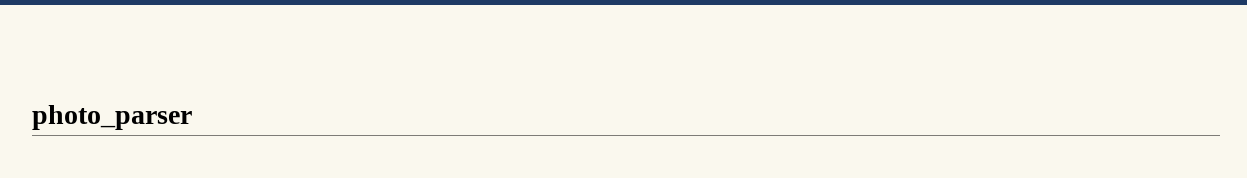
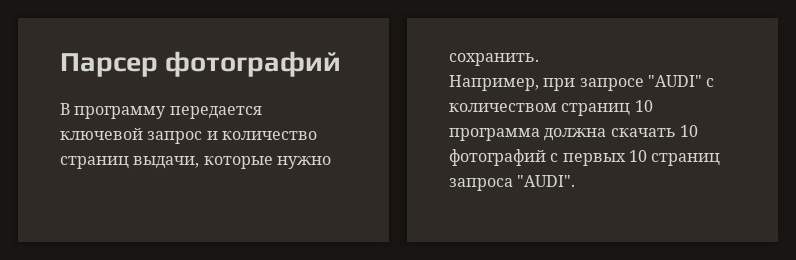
[32,105,192,130] photo_parser -> [60,51,342,77] [60,103,262,119] [60,128,317,144] [60,156,331,169] [449,53,539,66] [449,75,715,91] [449,100,653,116] [449,125,698,141] [449,149,721,166] [449,175,576,191] Парсер фотографий // В программу передается ключевой запрос и количество страниц выдачи, которые нужно сохранить. // Например, при запросе "AUDI" с количеством страниц 10 программа должна скачать 10 фотографий с первых 10 страниц запроса "AUDI".

